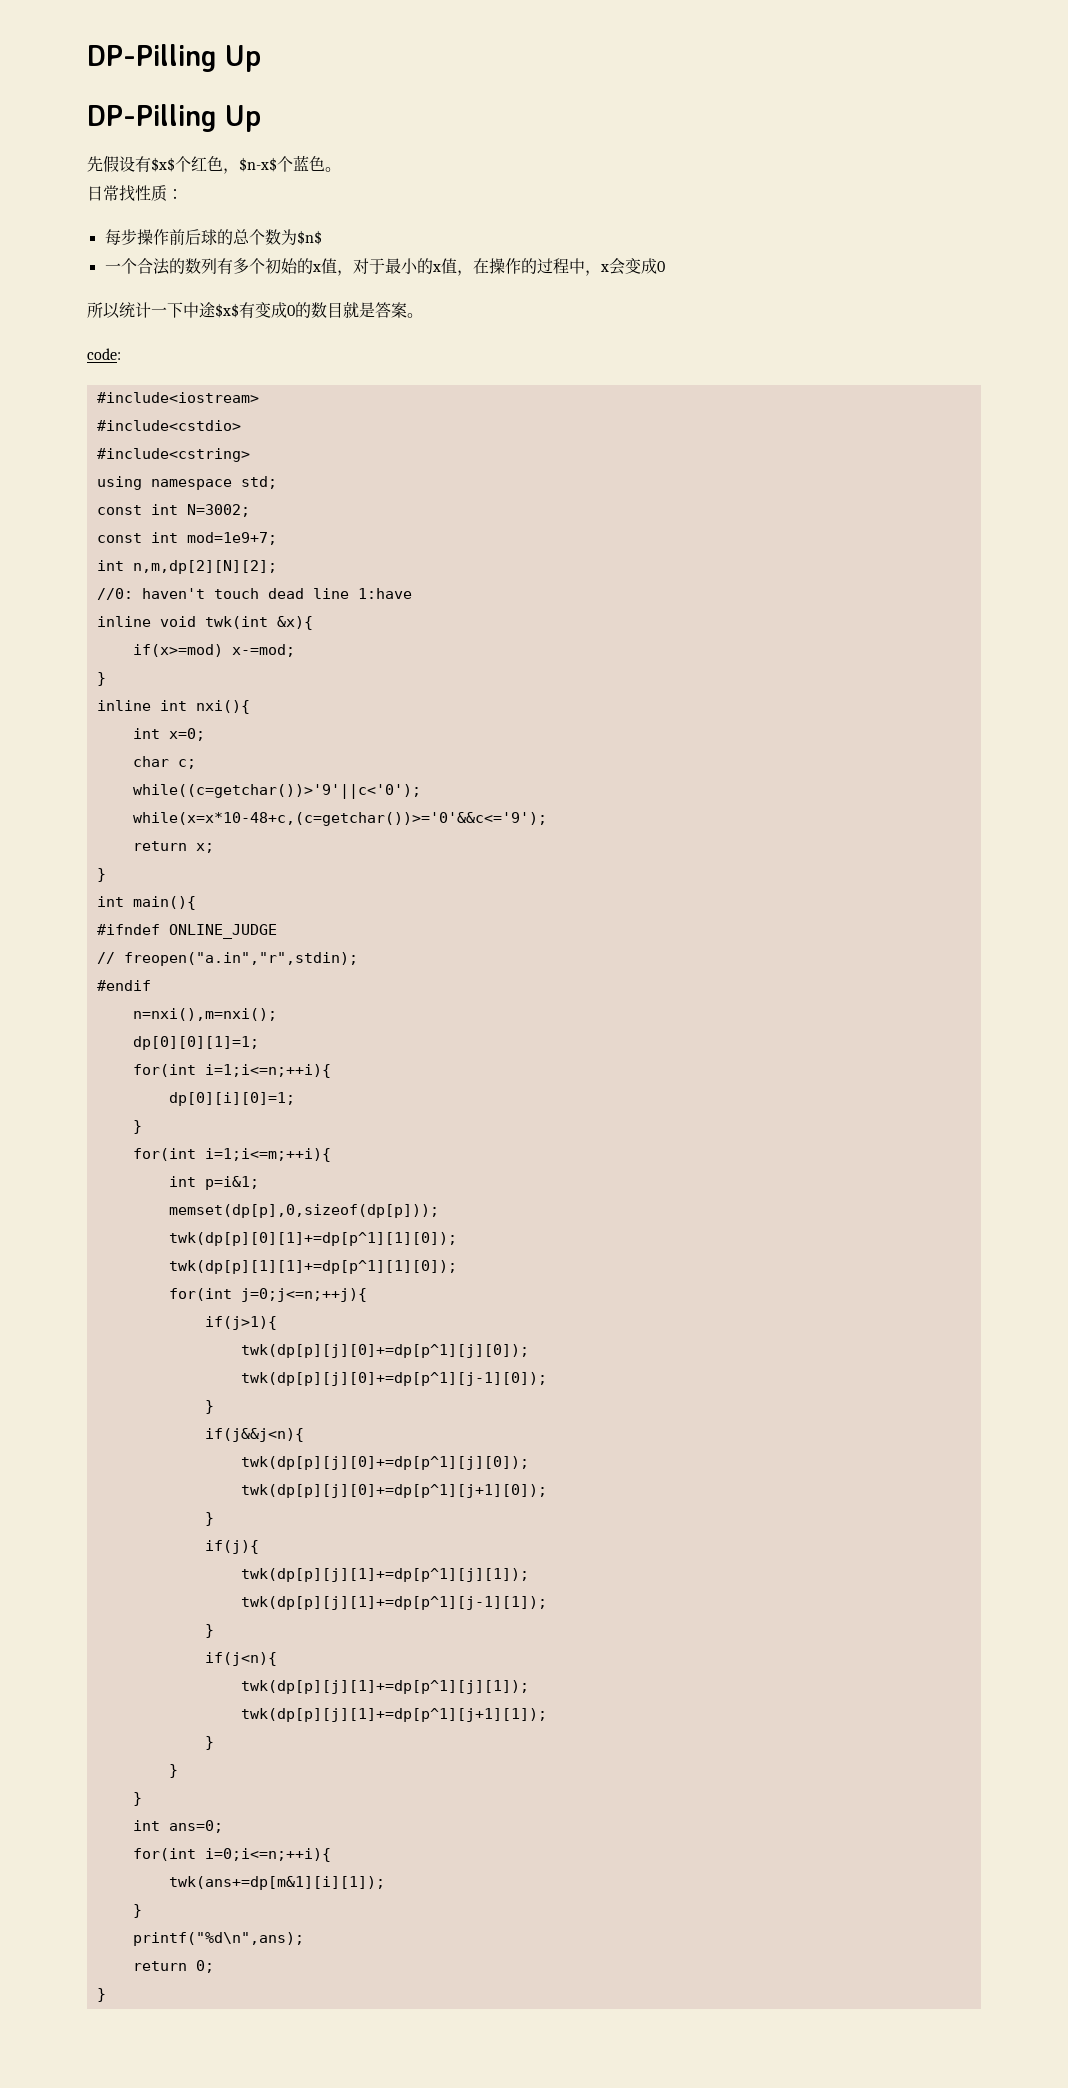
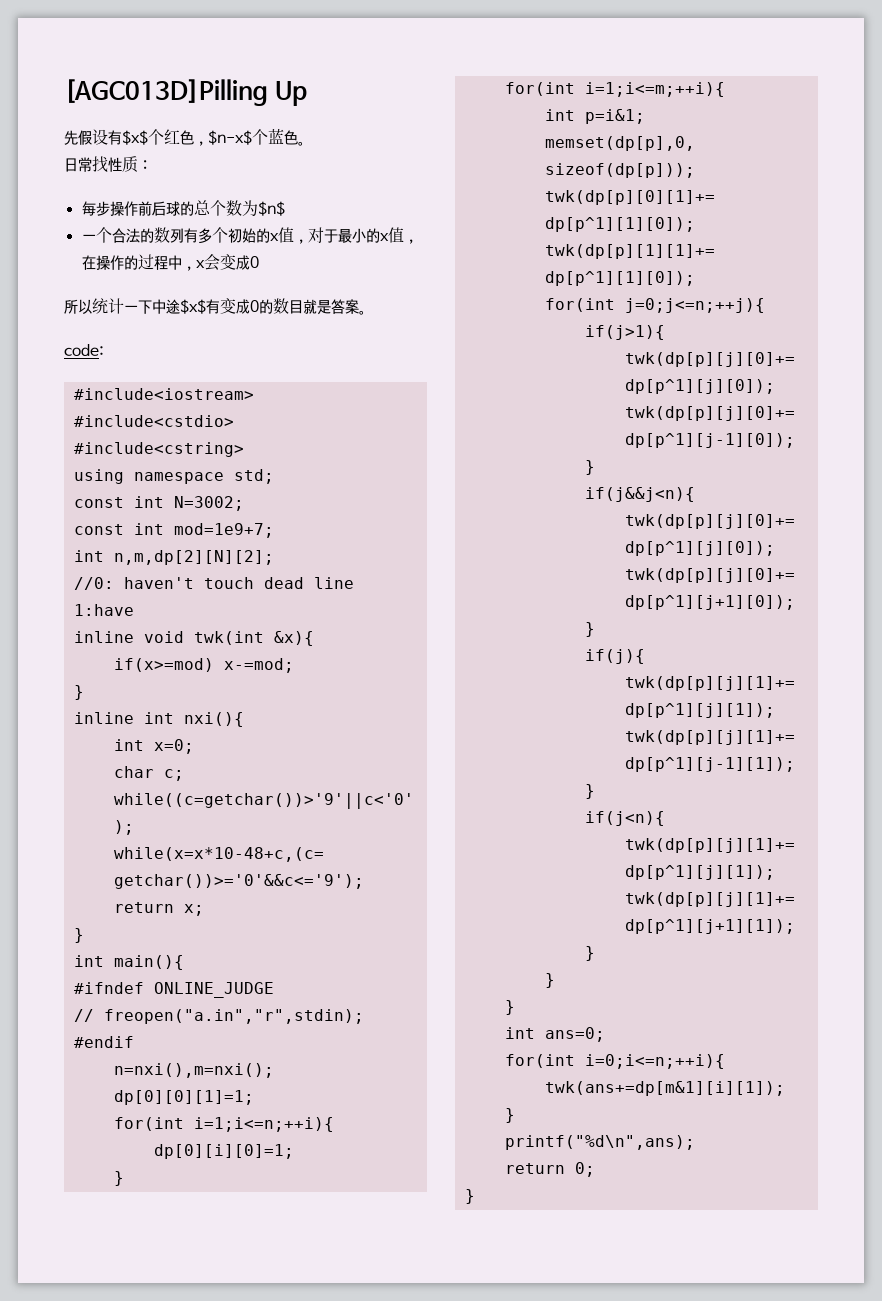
[87,44,261,72] [87,104,217,132] DP-Pilling Up // DP-Pilling -> [64,79,268,106] [AGC013D]Pilling

